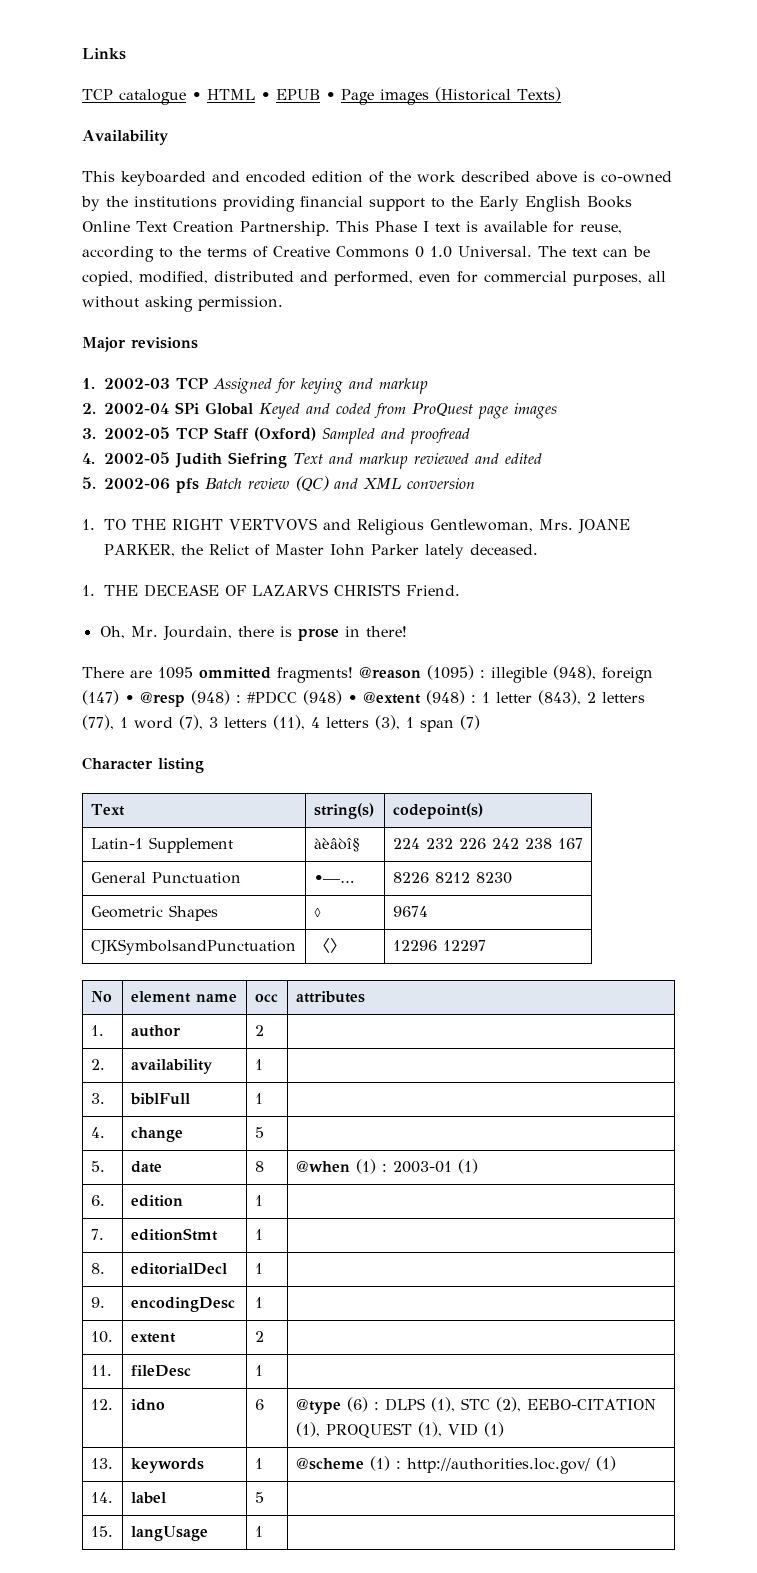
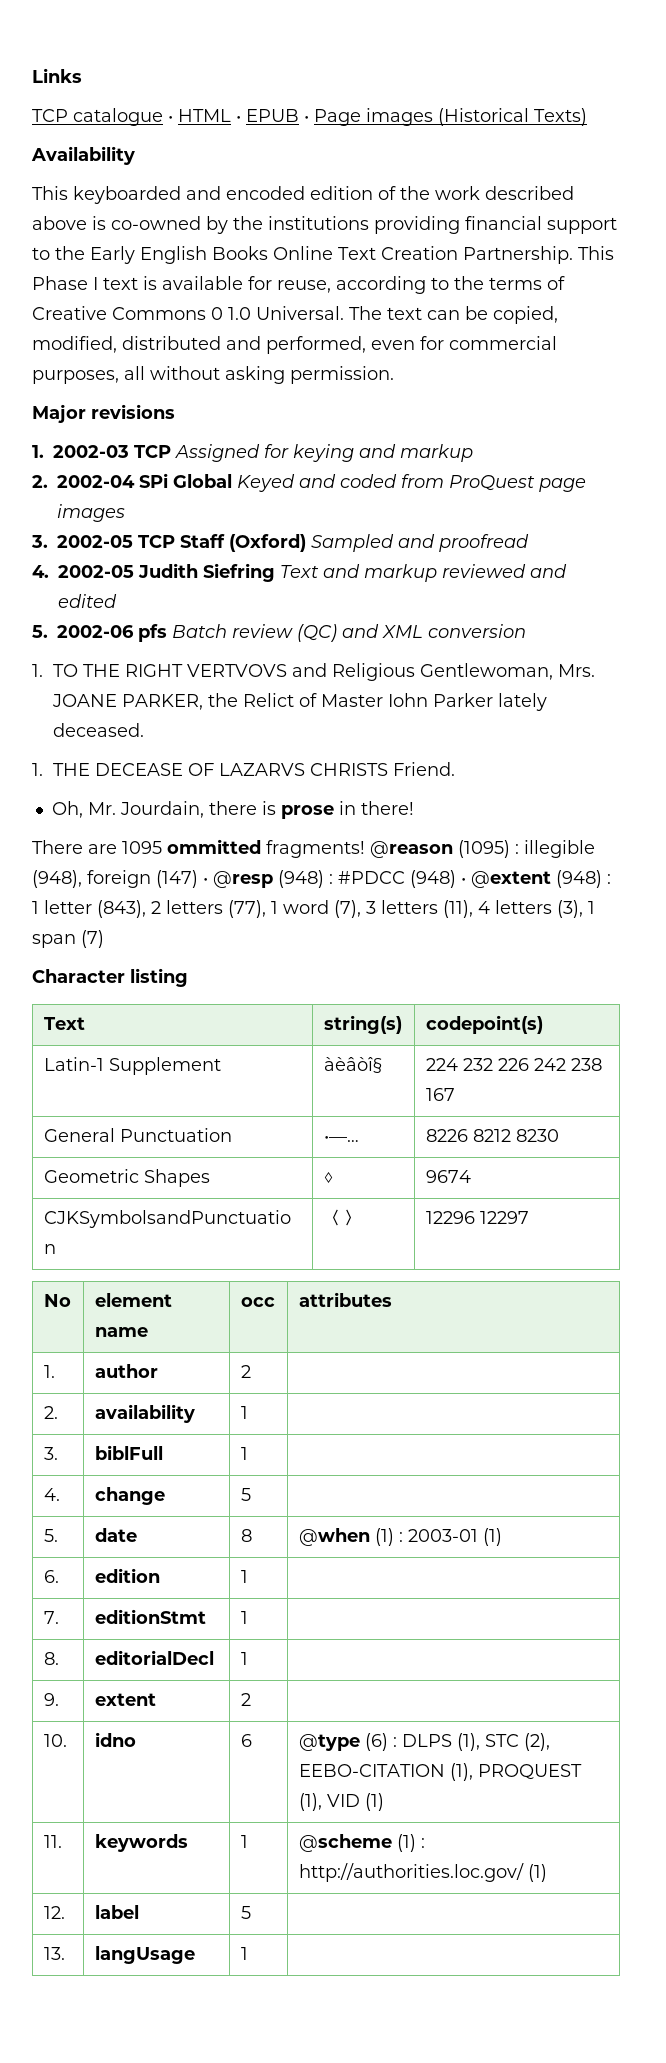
[130,1297,235,1312] [254,1297,263,1308] [90,1331,113,1343] | encodingDesc | 1 | // 10. -> (59, 1699) none
[90,1365,112,1376] [130,1365,191,1377] [254,1365,263,1376] [90,1399,113,1410] 11. | fileDesc | 1 | // 12. -> [43,1734,67,1747] 10.
[90,1458,113,1469] 13. -> [43,1835,62,1848] 11.
[90,1492,113,1503] 14. -> [43,1906,65,1919] 12.
[90,1526,113,1537] 15. -> [43,1947,65,1960] 13.

